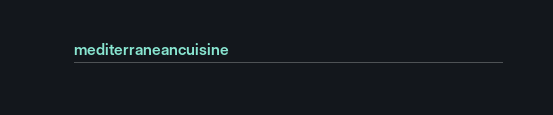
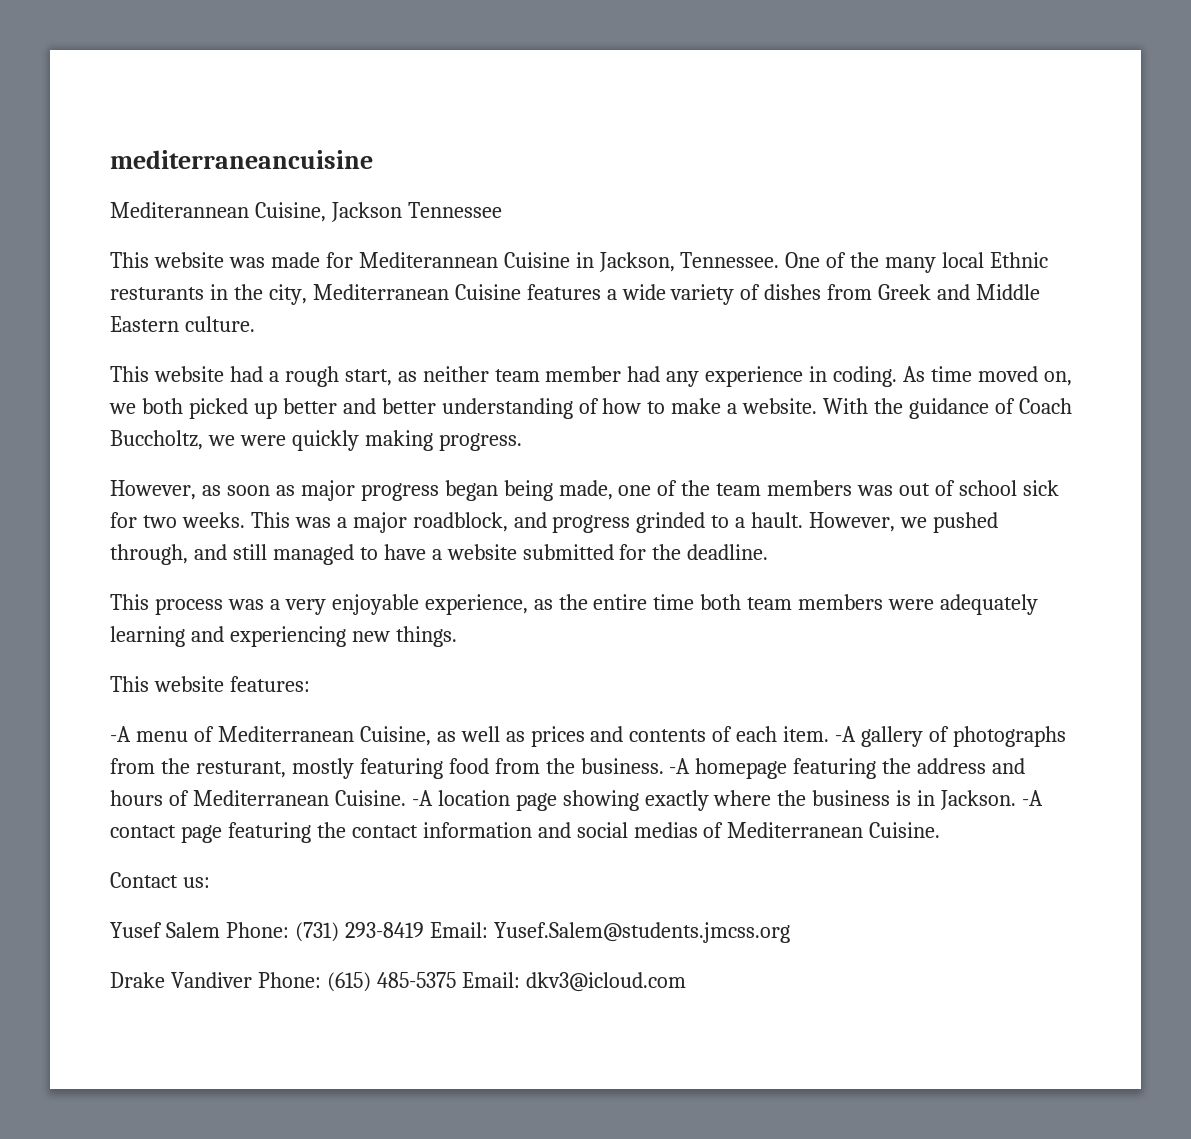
(229, 49) none -> [110,202,502,222] [110,252,1049,273] [110,284,1041,305] [110,316,255,332] [110,366,1072,387] [109,398,1072,419] [110,430,522,451] [110,480,1059,501] [110,512,999,533] [110,544,769,565] [110,594,1039,615] [110,626,457,647] [110,676,310,692] [110,726,1066,747] [110,758,1026,779] [110,790,1044,811] [110,822,941,843] [110,872,210,888] [110,922,790,943] [110,972,686,992] // Mediterannean Cuisine, Jackson Tennessee // This website was made for Mediterannean Cuisine in Jackson, Tennessee. One of the many local Ethnic resturants in the city, Mediterranean Cuisine features a wide variety of dishes from Greek and Middle Eastern culture. // This website had a rough start, as neither team member had any experience in coding. As time moved on, we both picked up better and better understanding of how to make a website. With the guidance of Coach Buccholtz, we were quickly making progress. // However, as soon as major progress began being made, one of the team members was out of school sick for two weeks. This was a major roadblock, and progress grinded to a hault. However, we pushed through, and still managed to have a website submitted for the deadline. // This process was a very enjoyable experience, as the entire time both team members were adequately learning and experiencing new things. // This website features: // -A menu of Mediterranean Cuisine, as well as prices and contents of each item. -A gallery of photographs from the resturant, mostly featuring food from the business. -A homepage featuring the address and hours of Mediterranean Cuisine. -A location page showing exactly where the business is in Jackson. -A contact page featuring the contact information and social medias of Mediterranean Cuisine. // Contact us: // Yusef Salem Phone: (731) 293-8419 Email: Yusef.Salem@students.jmcss.org // Drake Vandiver Phone: (615) 485-5375 Email: dkv3@icloud.com

